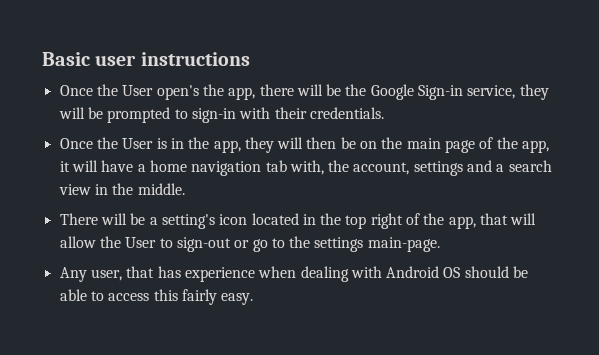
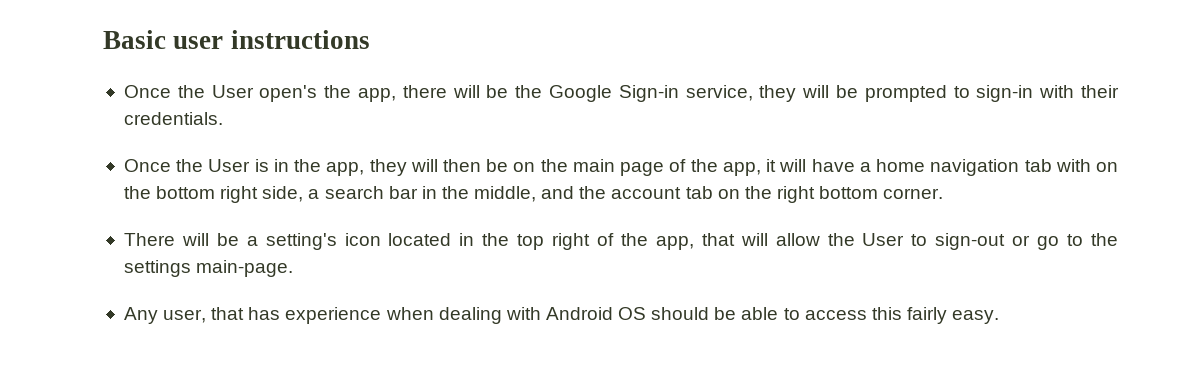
[289,160,493,176] with, the account, settings and -> [1055,159,1118,172] [123,186,304,203] with on the bottom right side,
[58,183,185,195] view in the middle. -> [388,186,944,203] bar in the middle, and the account tab on the right bottom corner.

